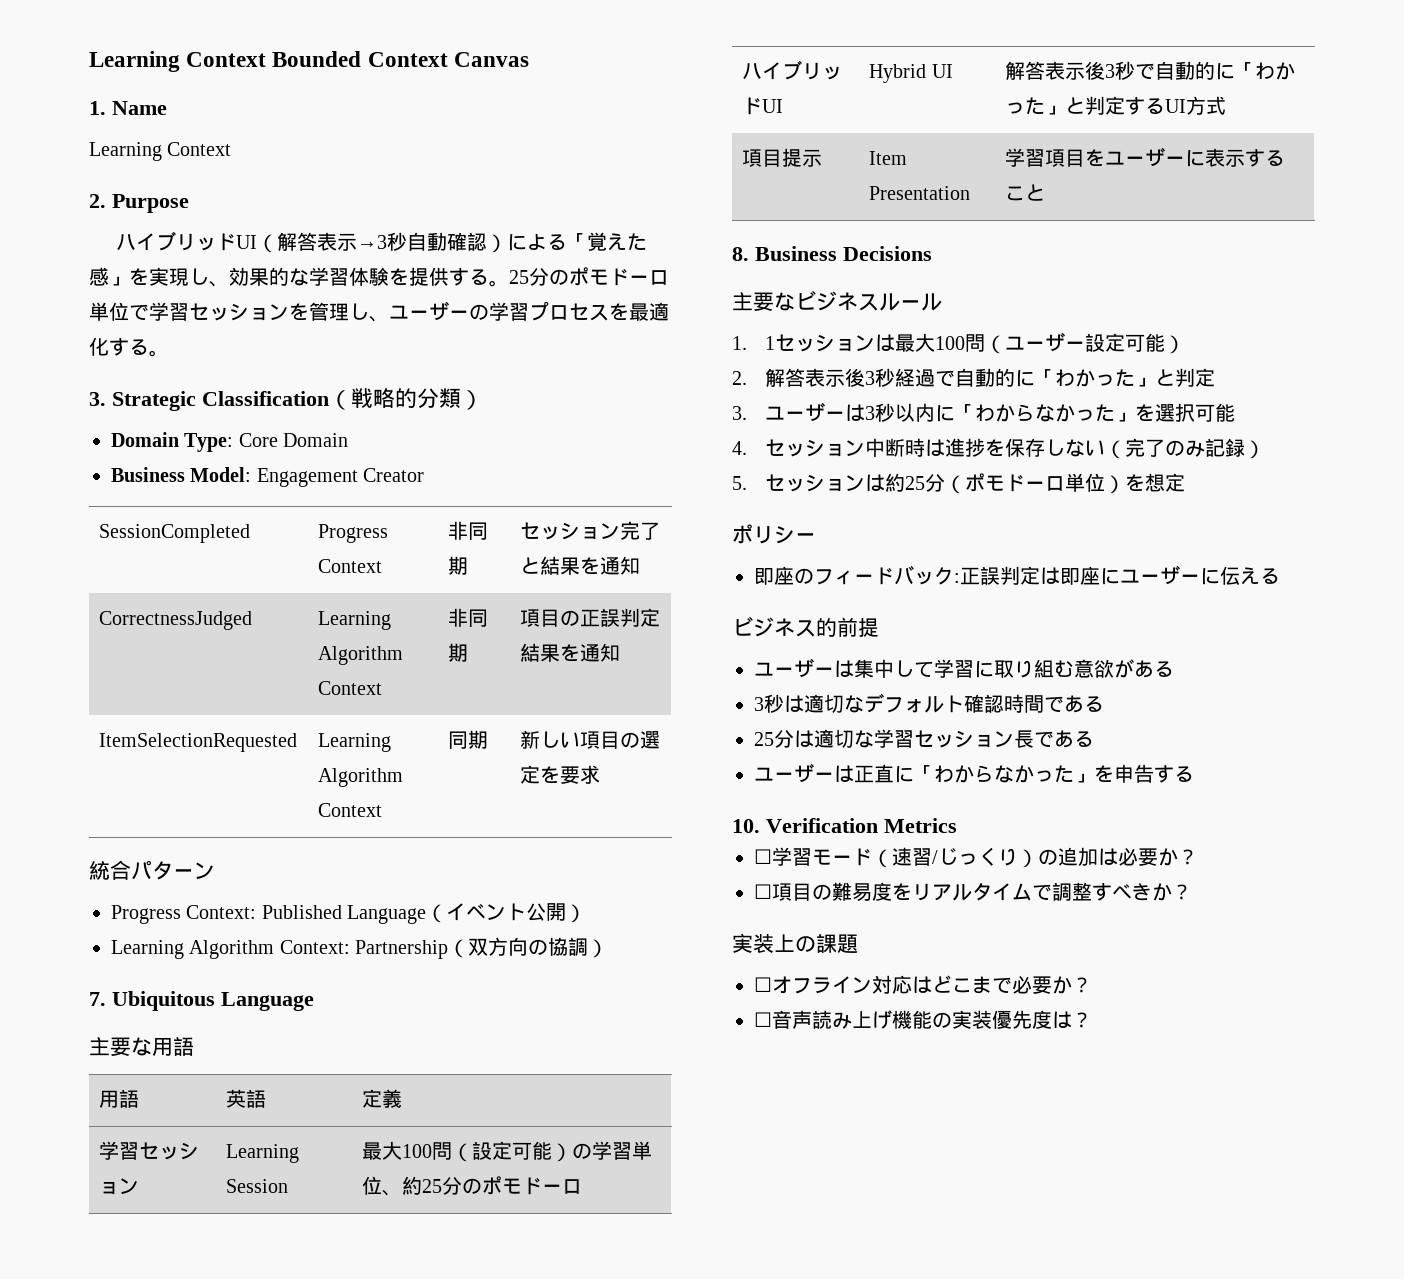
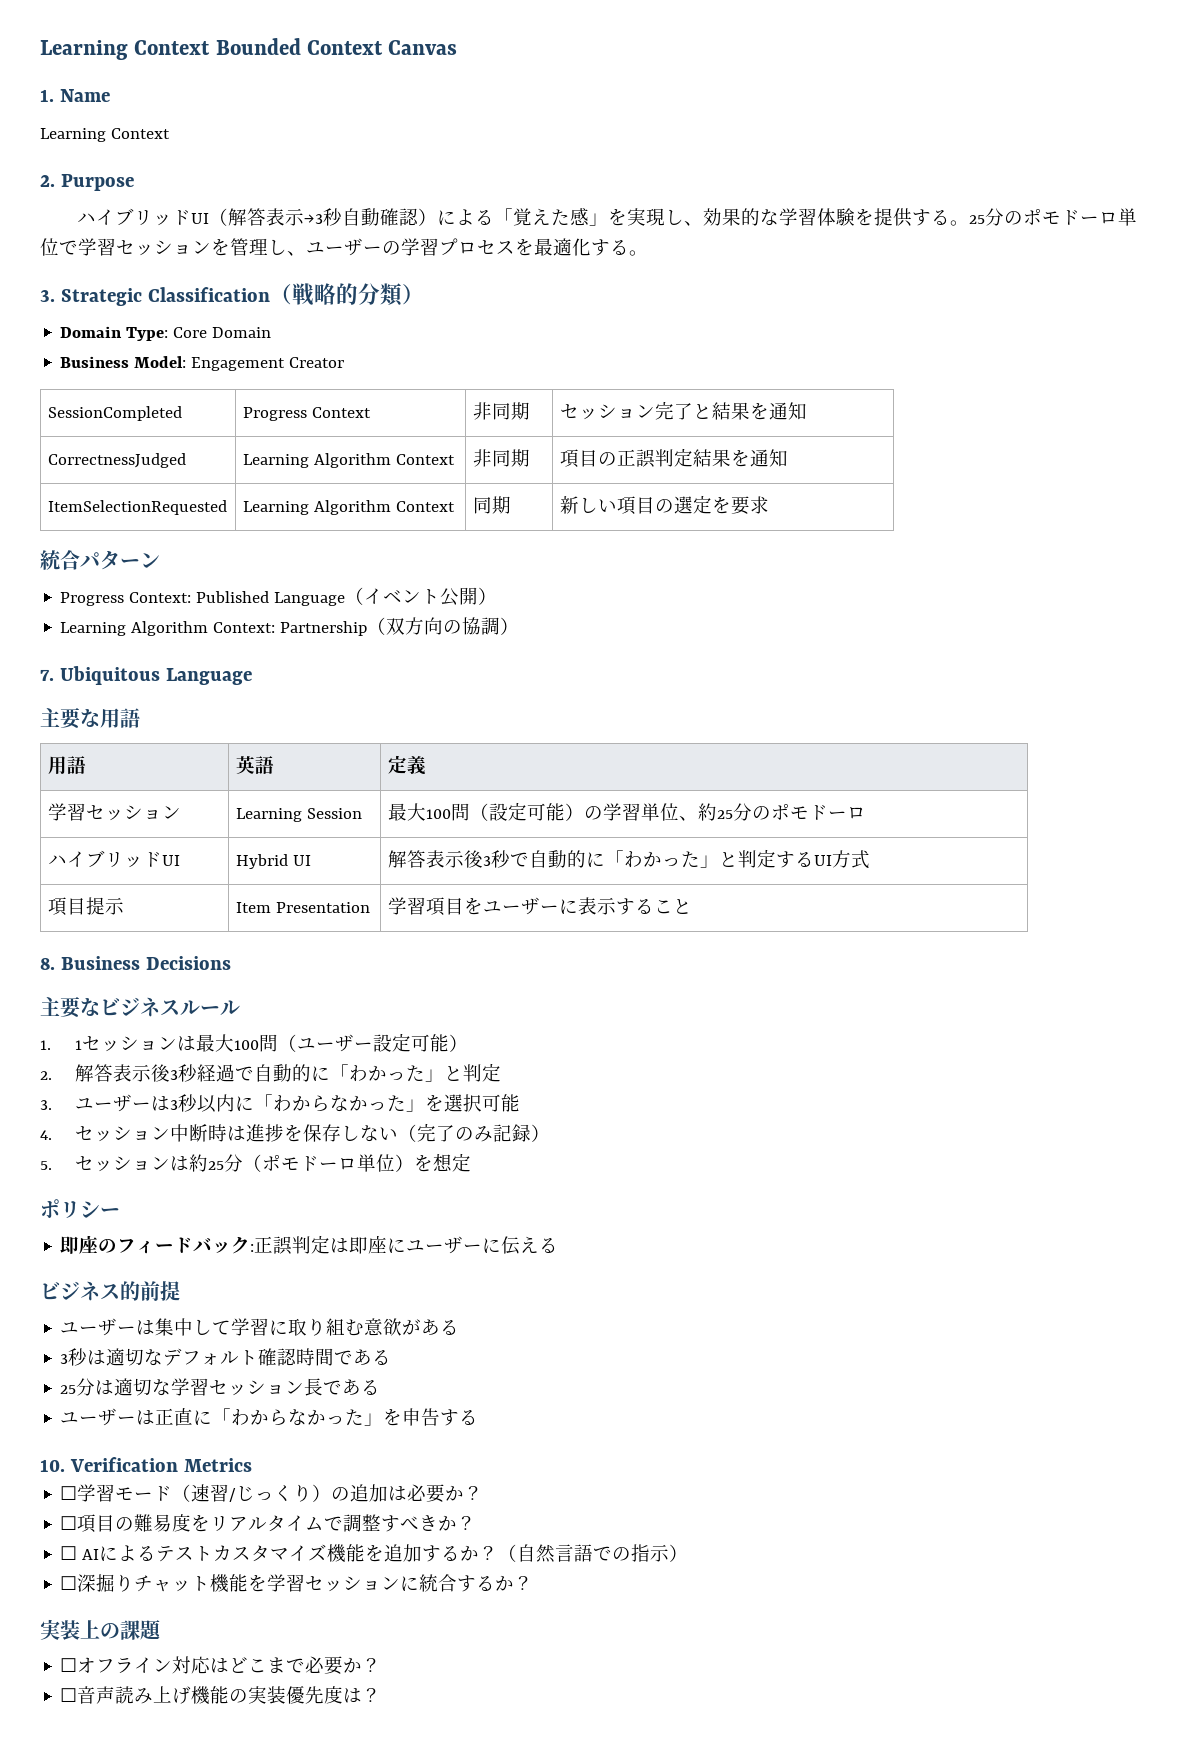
(1192, 892) none -> [60,1544,689,1563] [60,1574,534,1593] // ☐ AIによるテストカスタマイズ機能を追加するか？（自然言語での指示） // ☐深掘りチャット機能を学習セッションに統合するか？

